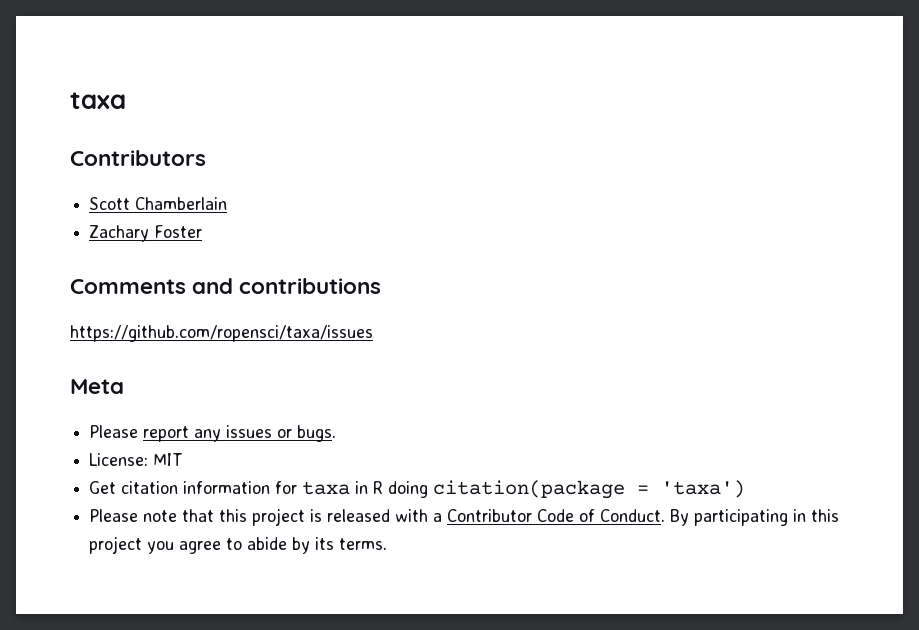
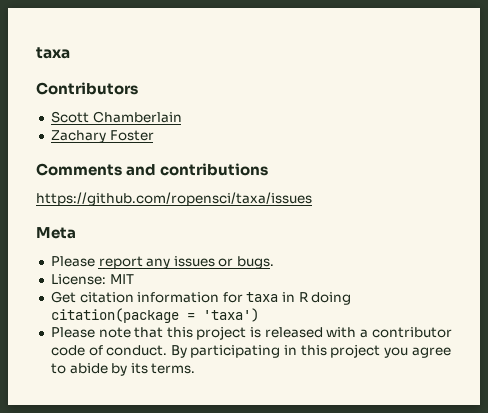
[447,509,666,522] Contributor Code of Conduct. -> [371,327,452,338] [50,345,168,356] contributor code of conduct.

